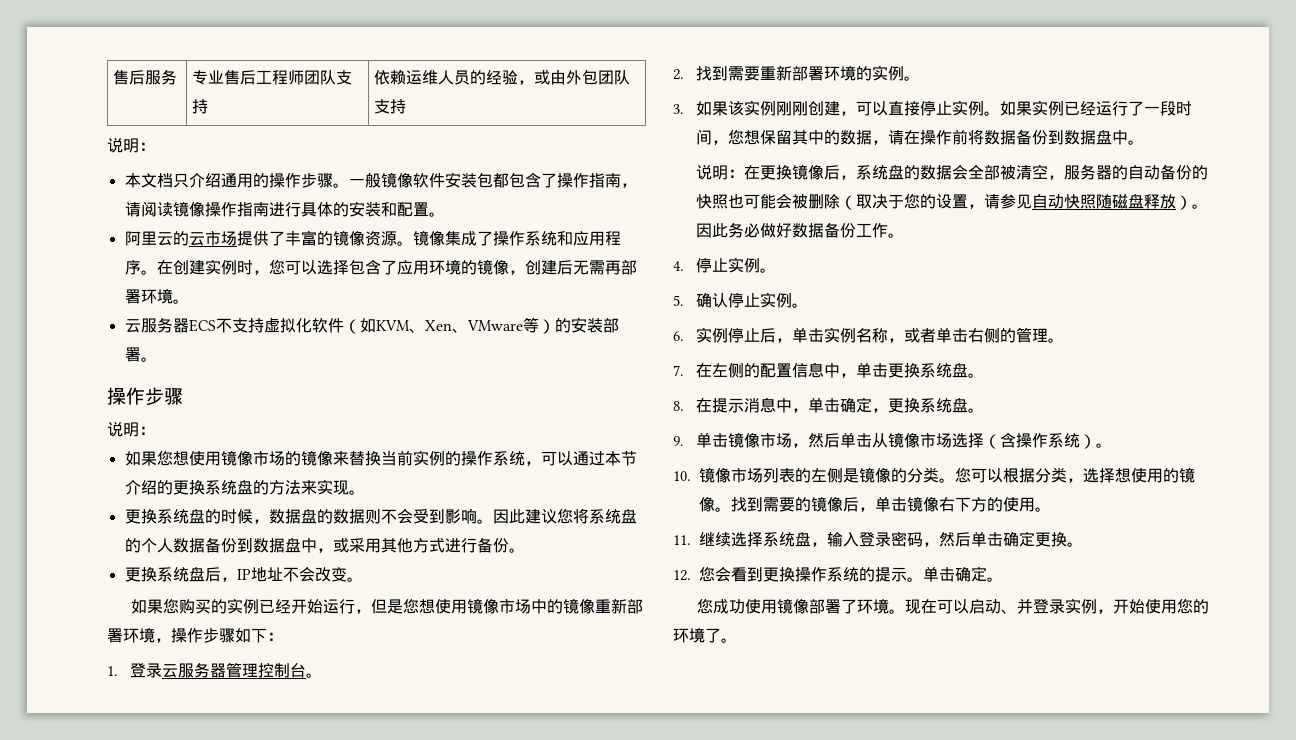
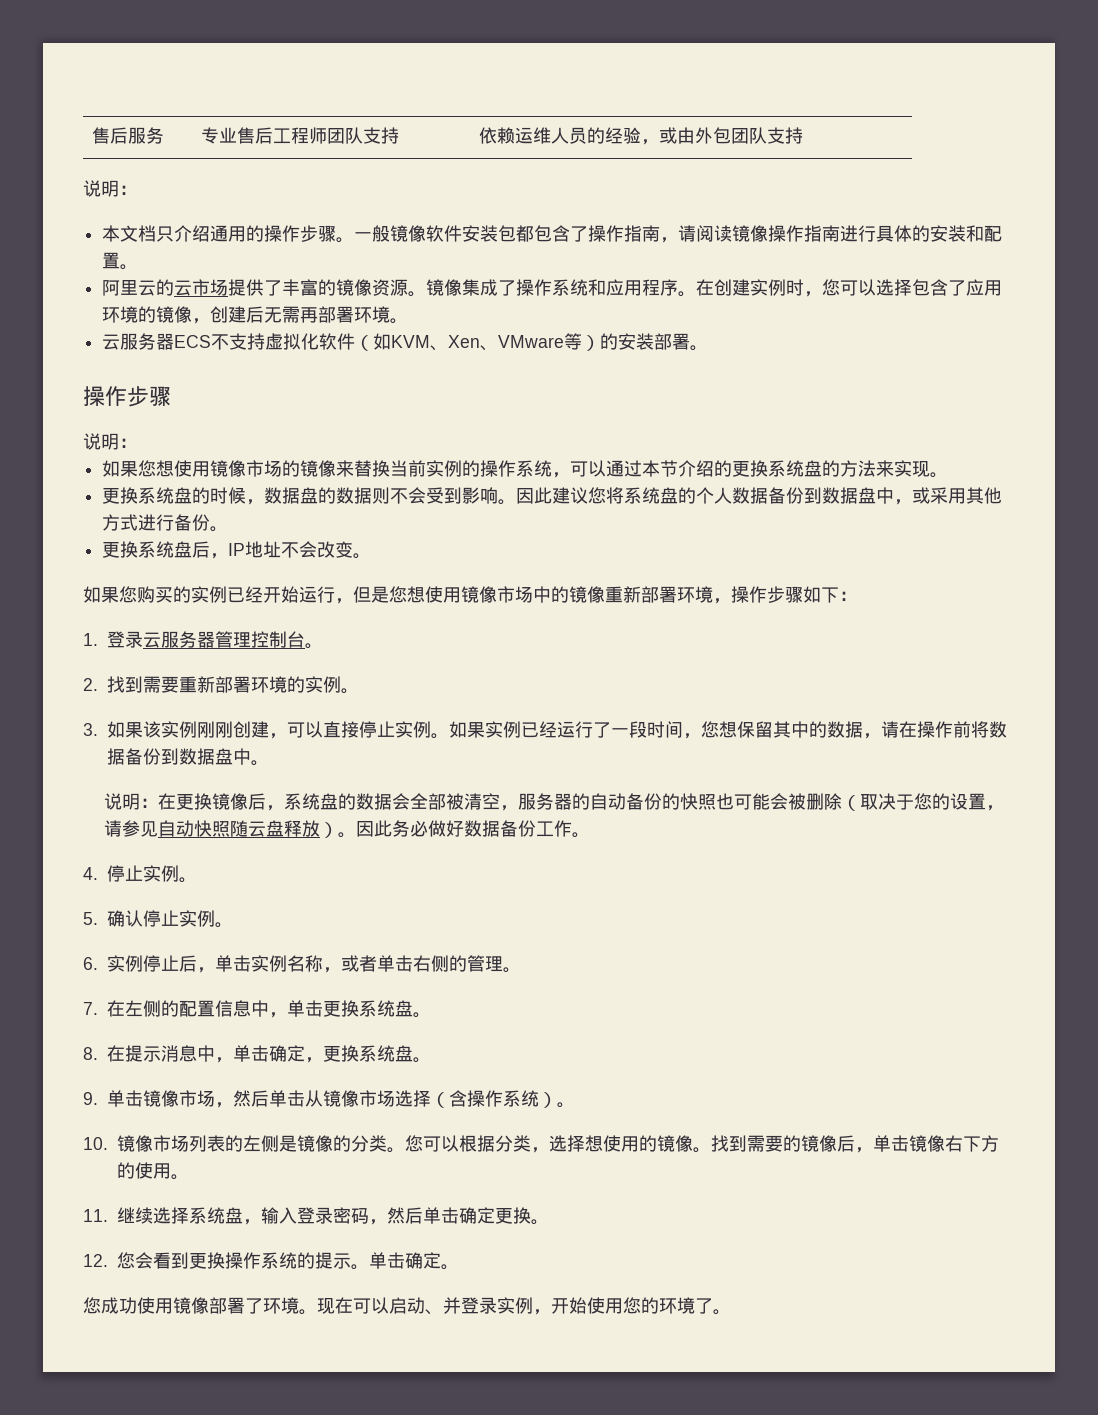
[1111,194,1128,209] 磁 -> [248,821,267,837] 云

